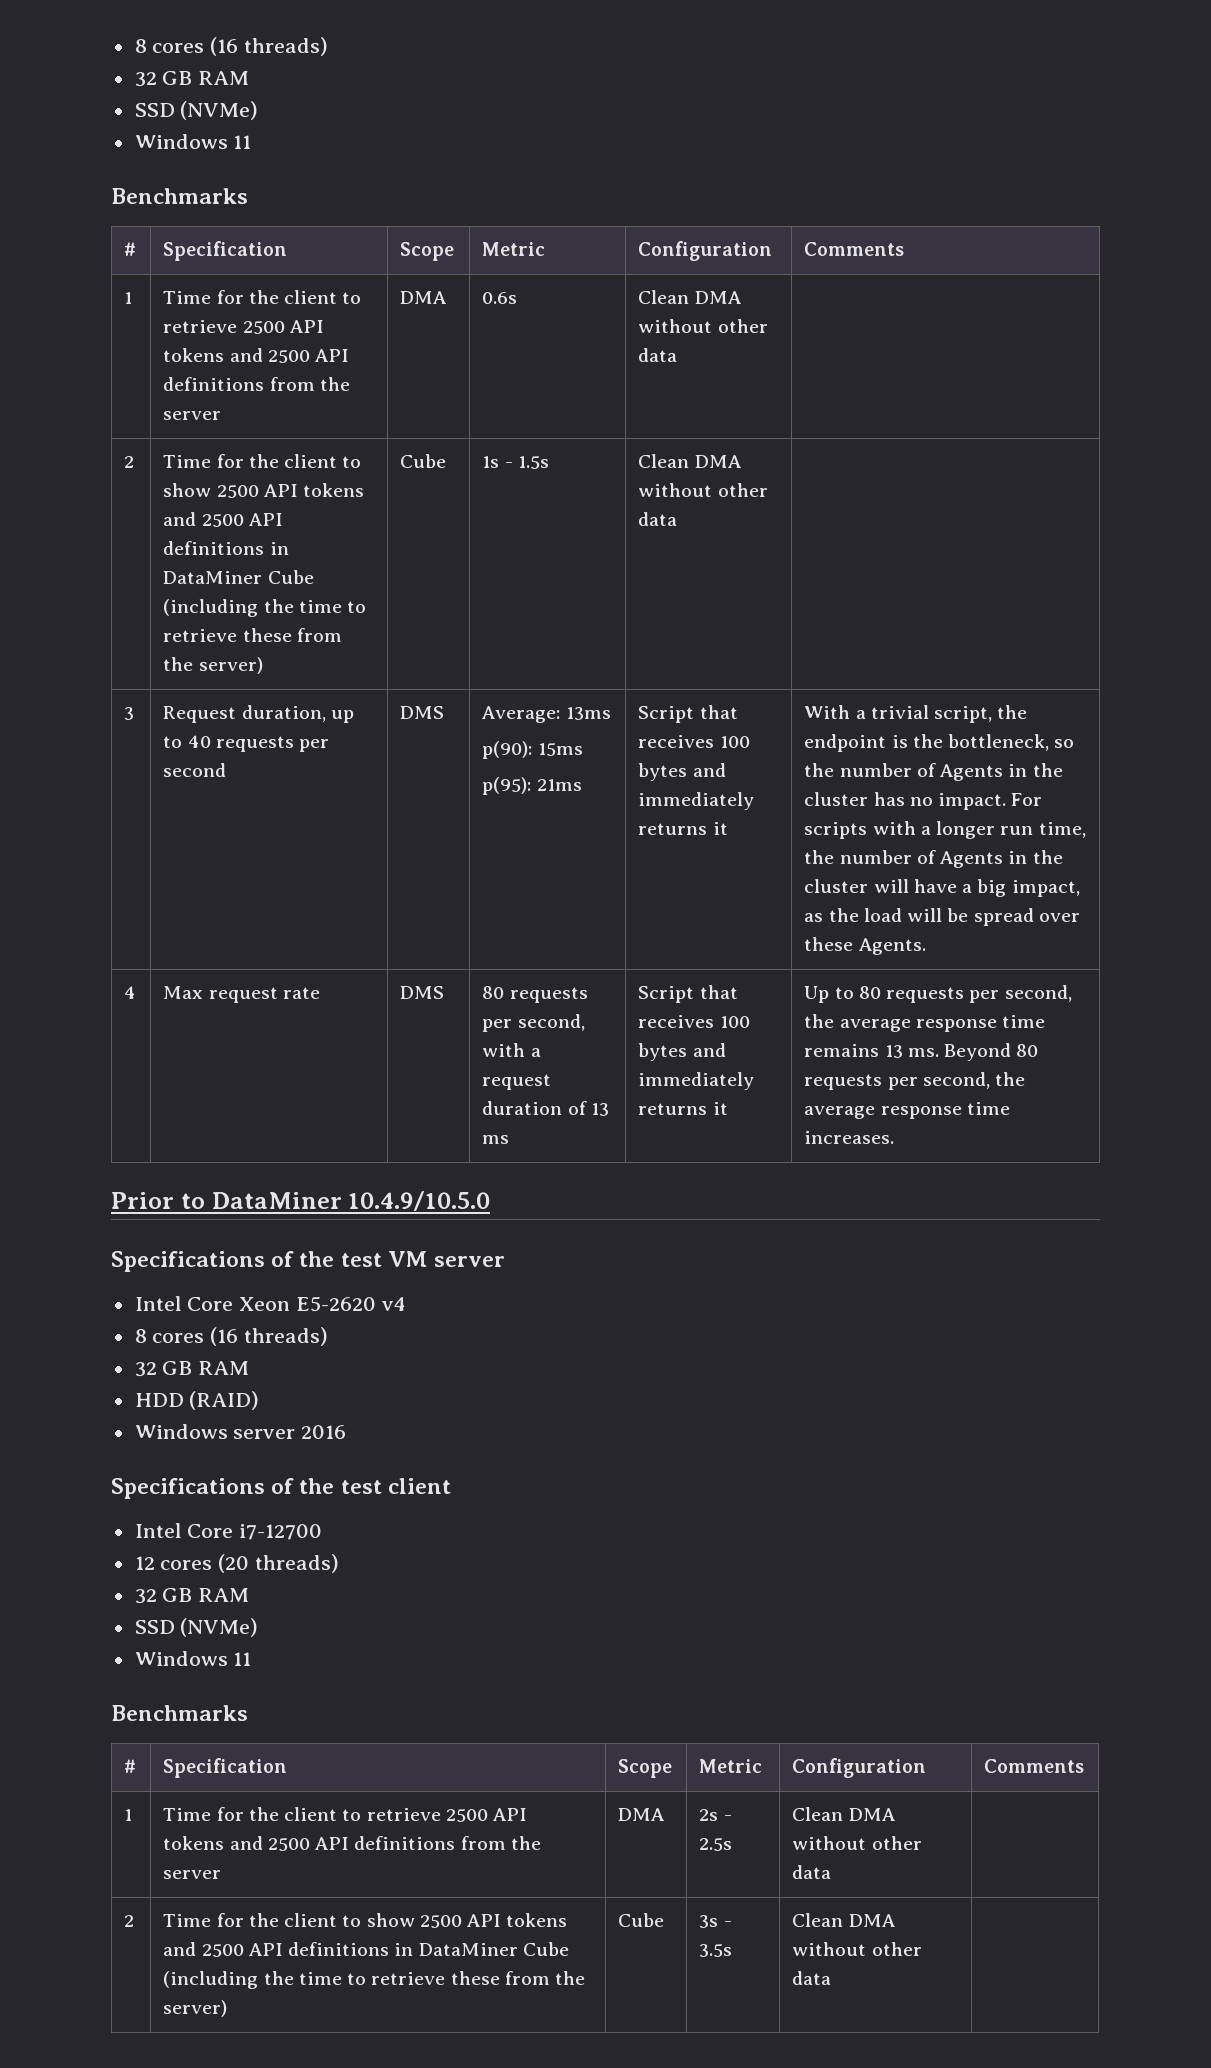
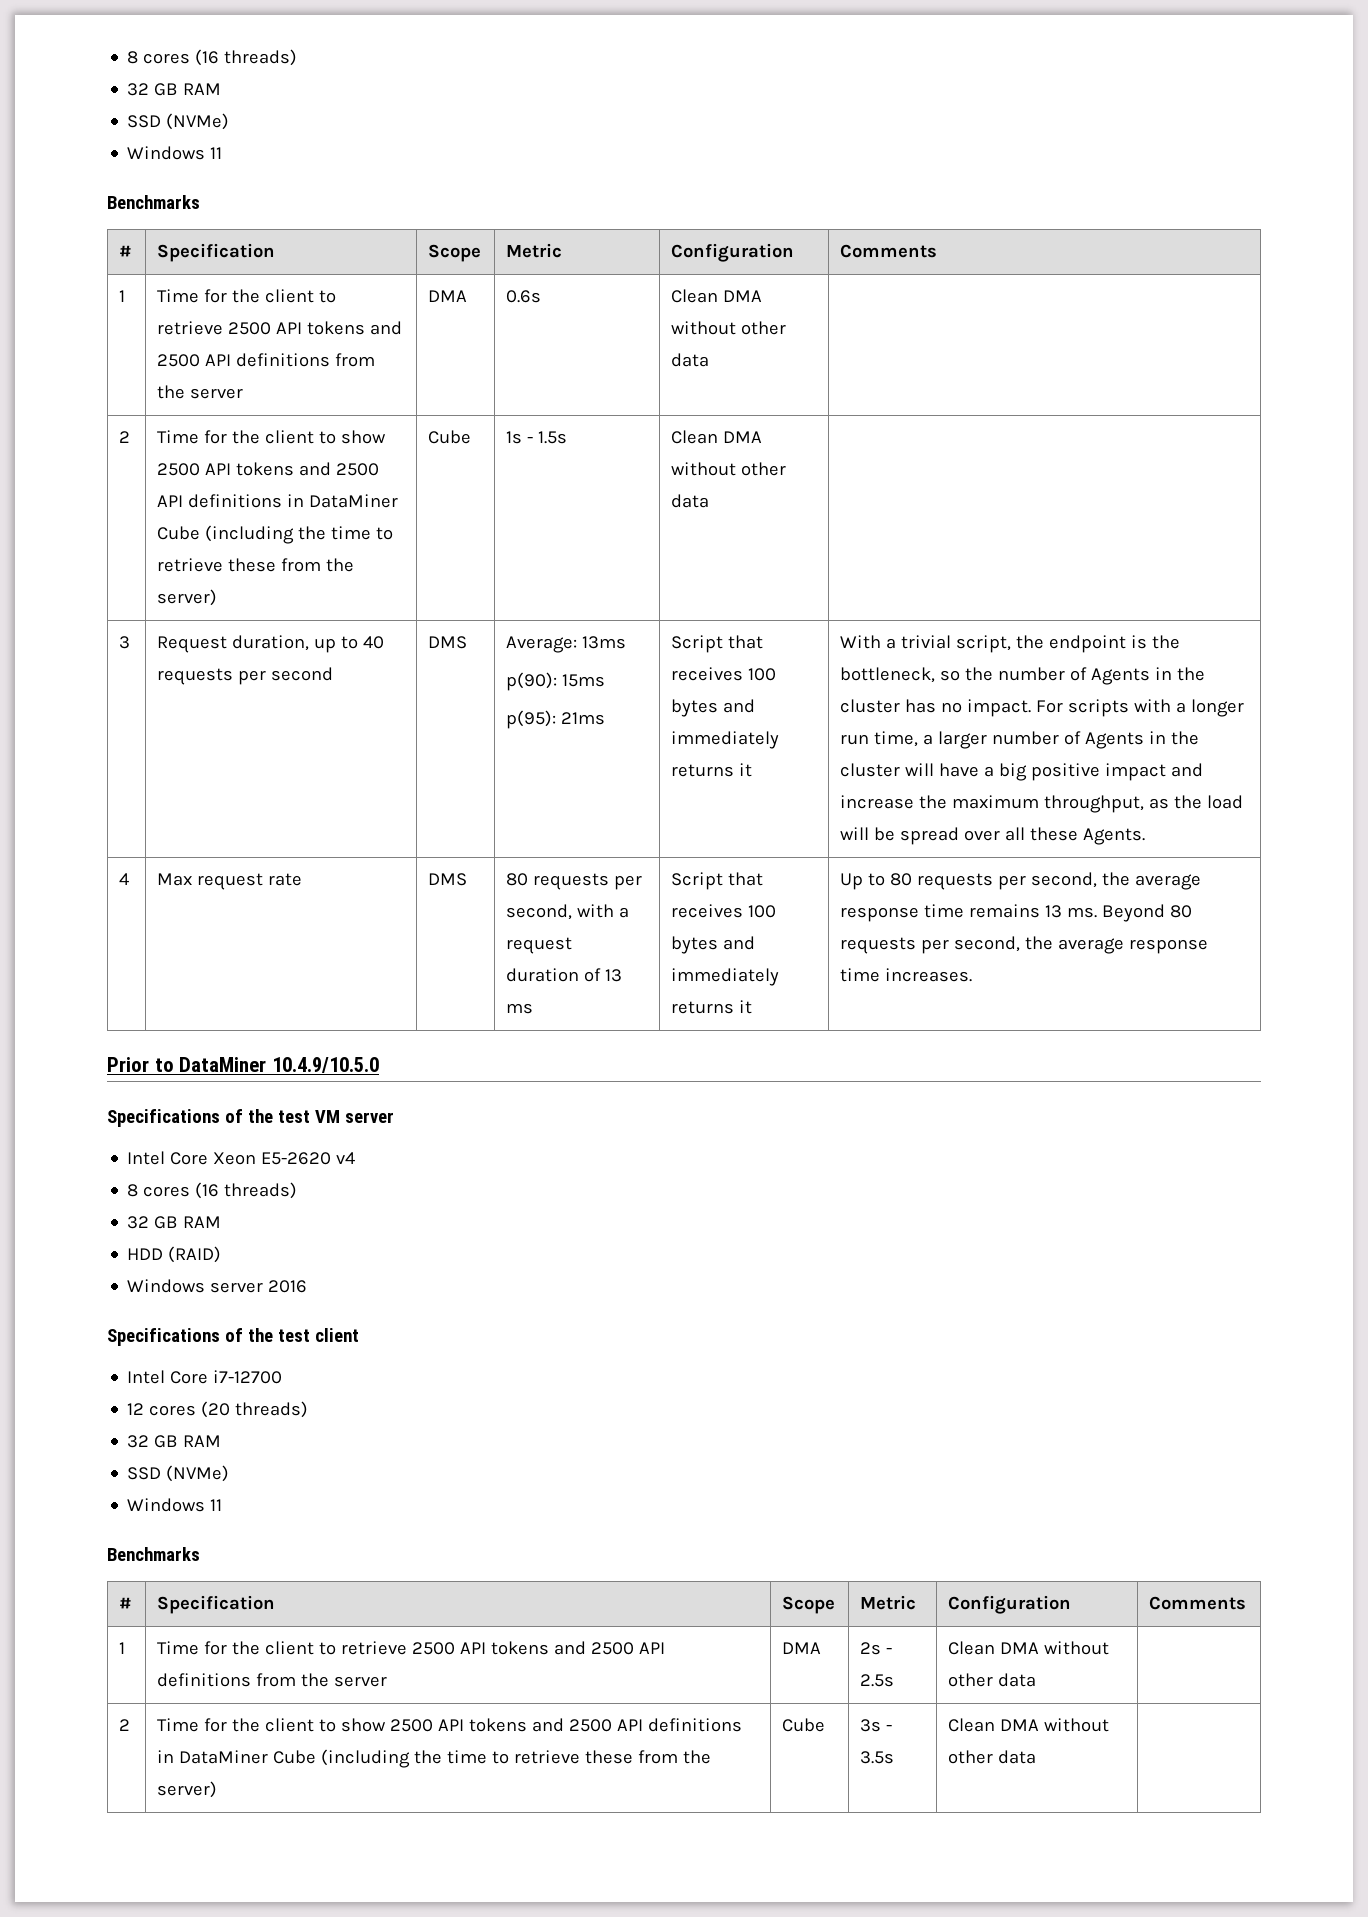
[804,850,835,864] the -> [922,731,987,749] a larger
[1011,880,1080,897] impact, -> [1030,763,1203,781] [840,795,1144,813] positive impact and increase the maximum throughput,
(1080, 917) none -> [1004,827,1025,841] all

